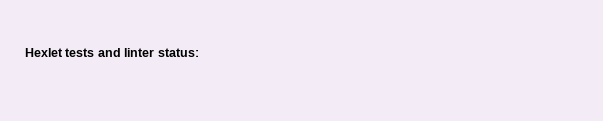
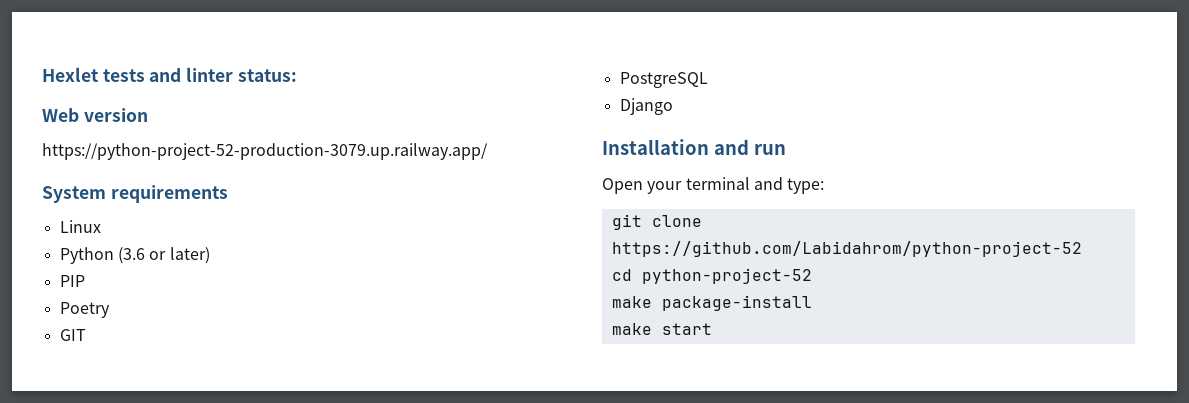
(199, 52) none -> [42,108,148,122] [42,143,488,160] [42,185,228,203] [59,220,101,233] [59,247,210,264] [59,275,85,287] [59,302,110,318] [59,329,86,341] [619,72,708,88] [619,98,673,115] [602,139,786,155] [602,177,825,194] [611,214,702,230] [611,241,1082,257] [611,268,812,284] [611,295,812,311] [611,323,712,335] // Web version // https://python-project-52-production-3079.up.railway.app/ // System requirements // Linux // Python (3.6 or later) // PIP // Poetry // GIT // PostgreSQL // Django // Installation and run // Open your terminal and type: // git clone https://github.com/Labidahrom/python-project-52 // cd python-project-52 // make package-install // make start

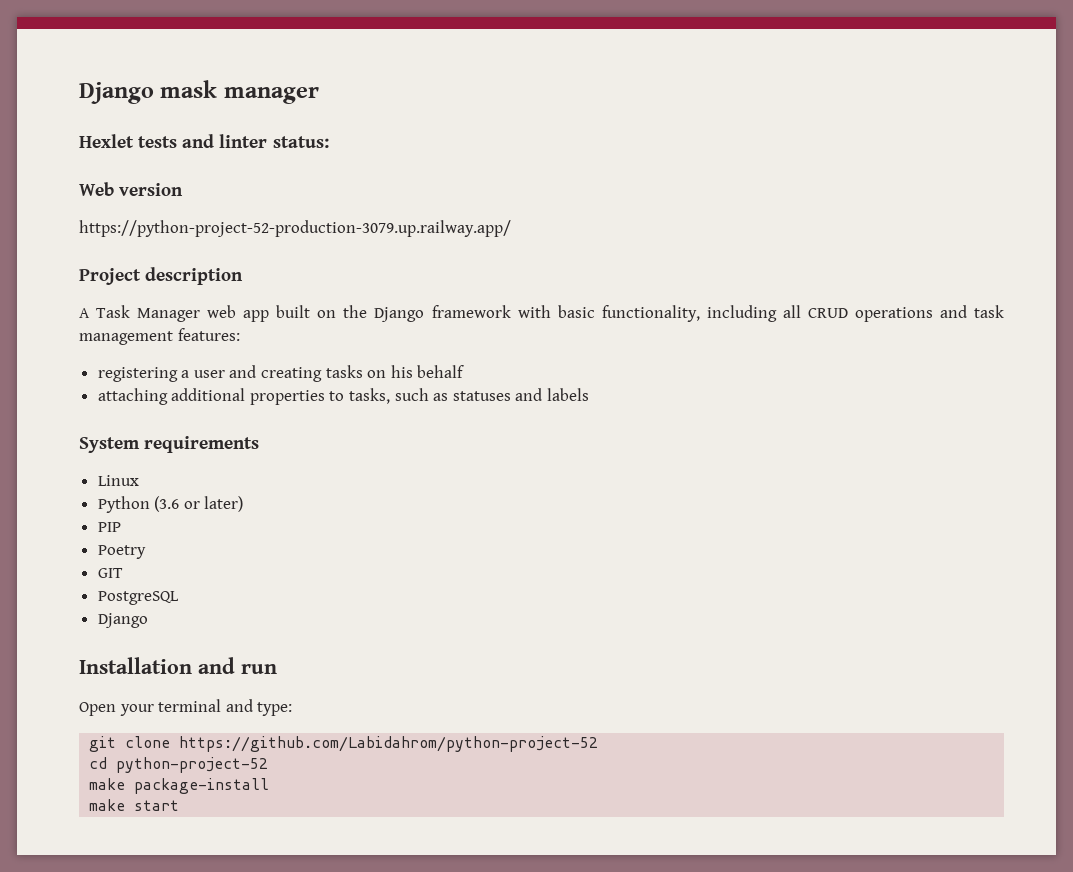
(42, 74) none -> [79,80,319,104] Django mask manager //
(488, 151) none -> [79,267,244,285] [79,305,1004,322] [79,328,240,345] [97,365,465,382] [97,388,590,405] // Project description // A Task Manager web app built on the Django framework with basic functionality, including all CRUD operations and task management features: // registering a user and creating tasks on his behalf // attaching additional properties to tasks, such as statuses and labels

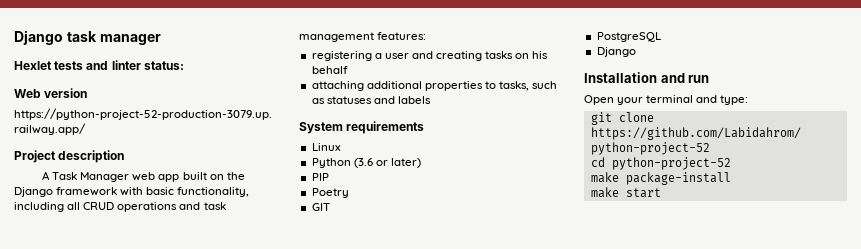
[79,80,218,104] Django mask -> [14,30,97,45] Django task

